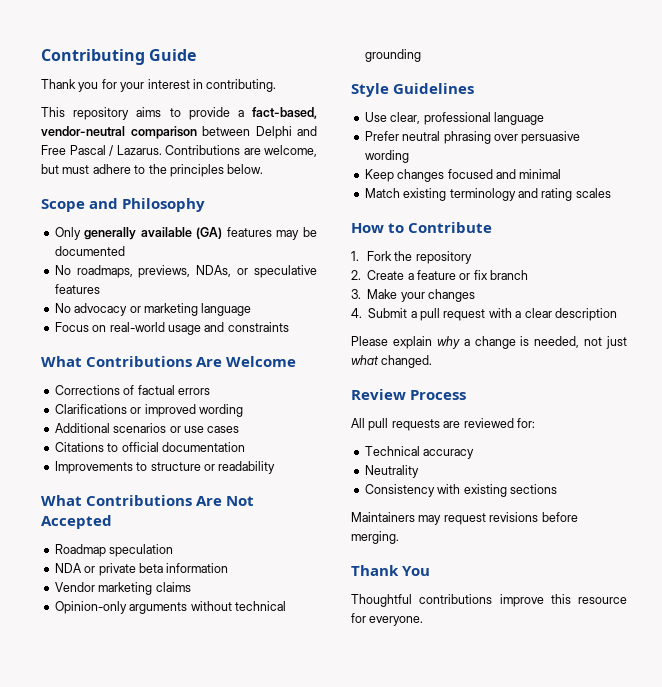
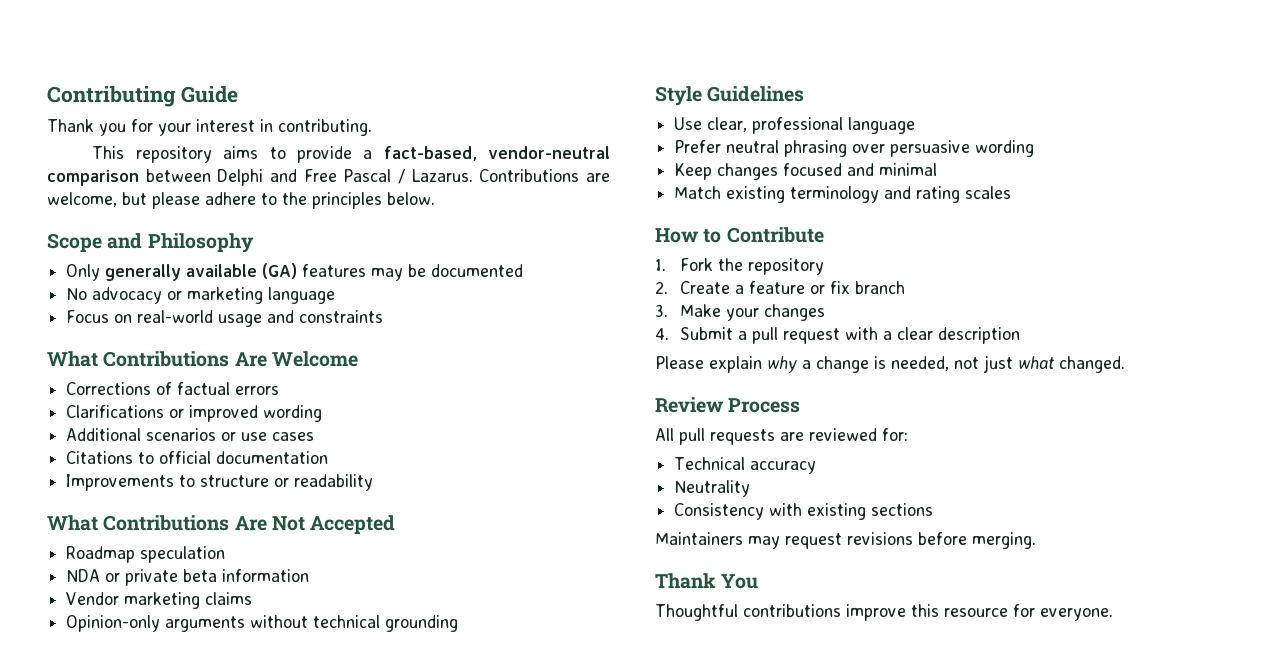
[62,165,90,174] must -> [152,192,200,209] please
[54,265,317,278] [54,284,100,294] // No roadmaps, previews, NDAs, or speculative features -> (524, 270) none

